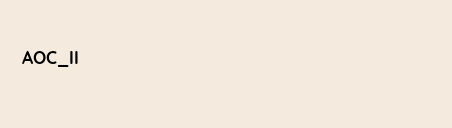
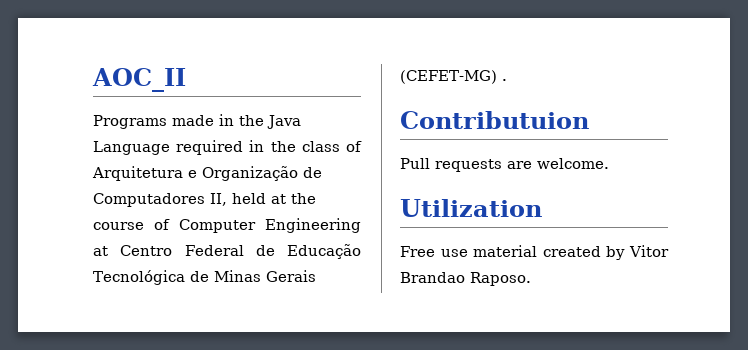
(79, 58) none -> [93,114,301,129] [93,140,362,155] [92,166,322,181] [93,193,316,207] [93,218,361,233] [93,244,361,259] [93,270,316,285] [400,70,507,84] [400,111,589,129] [400,158,609,172] [400,199,542,217] [400,245,669,260] [400,272,531,286] // Programs made in the Java Language required in the class of Arquitetura e Organização de Computadores II, held at the course of Computer Engineering at Centro Federal de Educação Tecnológica de Minas Gerais (CEFET-MG) . // Contributuion // Pull requests are welcome. // Utilization // Free use material created by Vitor Brandao Raposo.

